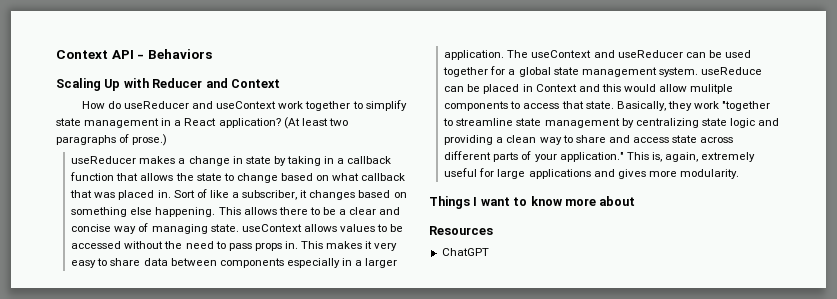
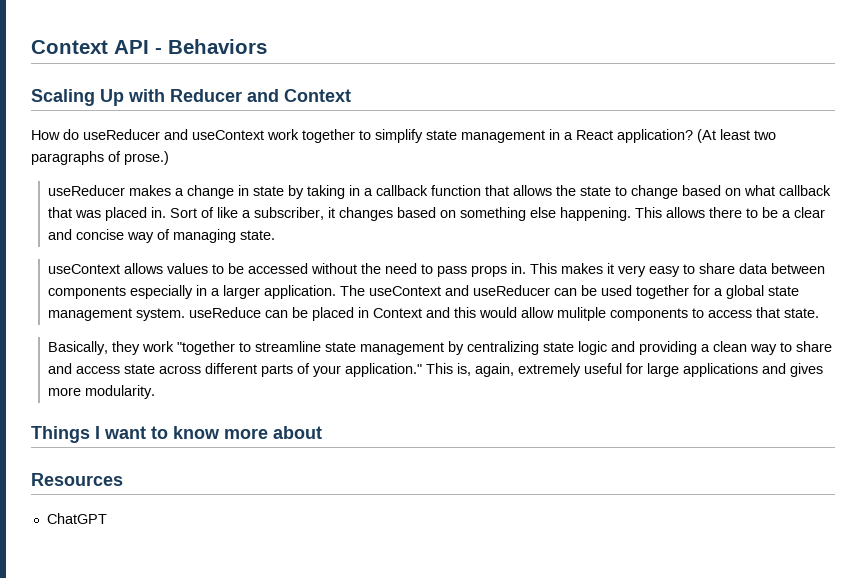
(239, 228) none -> (275, 235) //
(614, 105) none -> (819, 313) //

